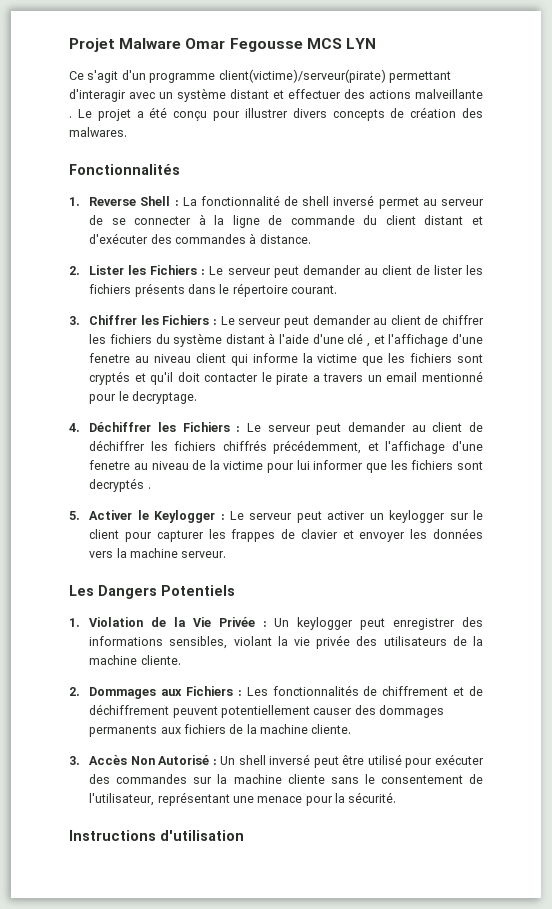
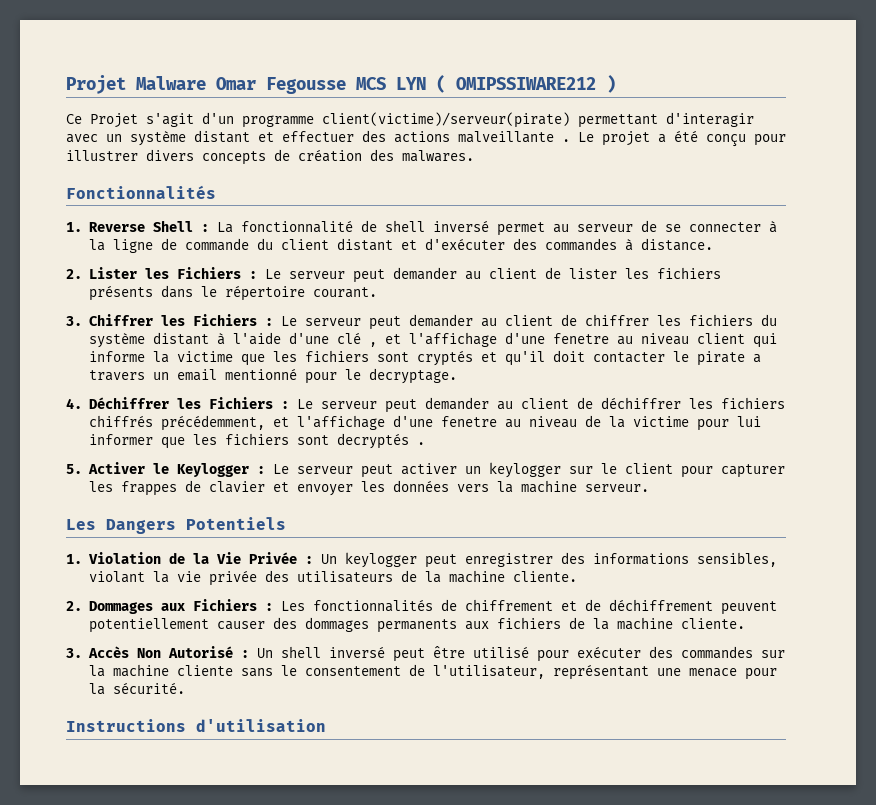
(376, 43) none -> [436,75,616,93] ( OMIPSSIWARE212 )
(84, 75) none -> [90,113,138,128] Projet

